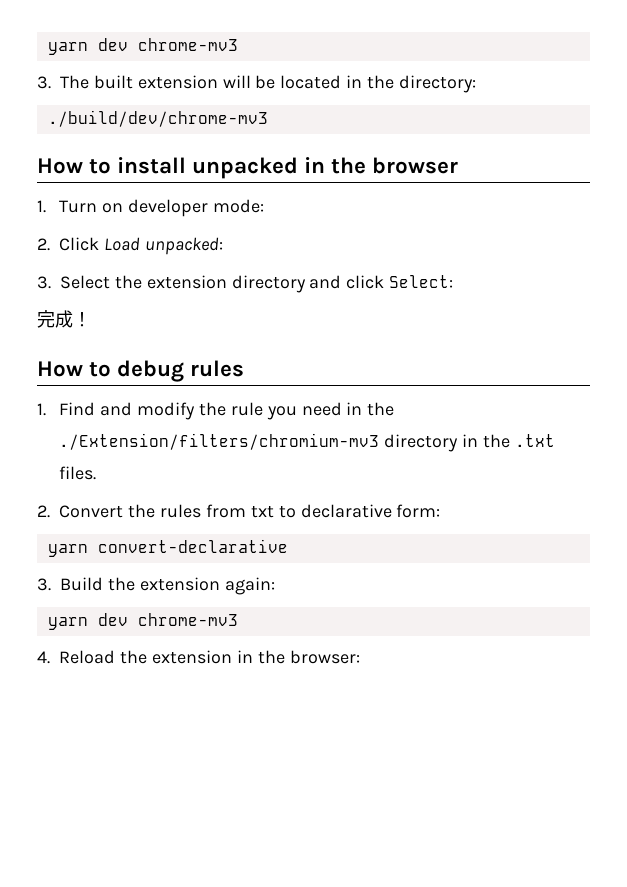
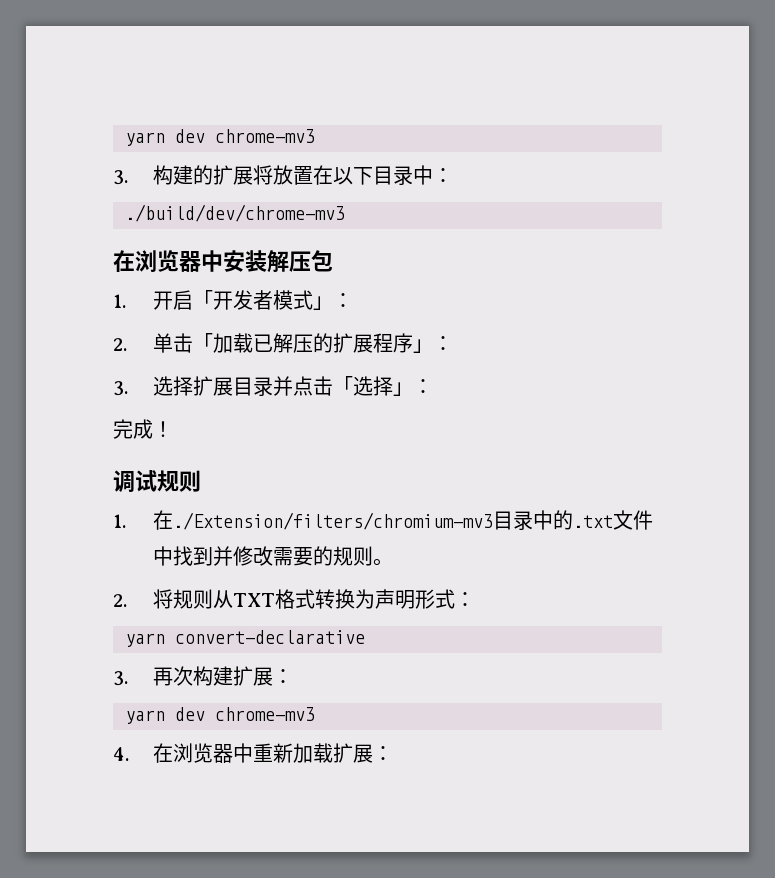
[60,75,476,93] [47,110,268,127] [37,157,459,179] [37,199,264,217] [37,237,224,255] [37,275,454,293] [37,310,91,328] [37,360,245,382] [37,402,395,420] [59,433,555,452] [59,466,97,480] [37,504,441,518] The built extension will be located in the directory: // ./build/dev/chrome-mv3 // How to install unpacked in the browser // 1. Turn on developer mode: // 2. Click Load unpacked: // 3. Select the extension directory and click Select: // 完成！ // How to debug rules // 1. Find and modify the rule you need in the ./Extension/filters/chromium-mv3 directory in the .txt files. // 2. Convert the rules from txt to declarative form: -> [152,165,453,185] [125,204,345,222] [113,250,333,273] [113,290,353,310] [113,333,453,353] [113,376,433,396] [113,419,173,439] [113,470,201,493] [113,510,653,530] [152,546,393,566] [113,589,475,609] 构建的扩展将放置在以下目录中： // ./build/dev/chrome-mv3 // 在浏览器中安装解压包 // 1.开启「开发者模式」： // 2.单击「加载已解压的扩展程序」： // 3.选择扩展目录并点击「选择」： // 完成！ // 调试规则 // 1.在./Extension/filters/chromium-mv3目录中的.txt文件中找到并修改需要的规则。 // 2.将规则从TXT格式转换为声明形式：
[60,577,275,595] Build the extension again: -> [152,666,293,686] 再次构建扩展：
[59,650,360,664] Reload the extension in the browser: -> [152,743,393,763] 在浏览器中重新加载扩展：

